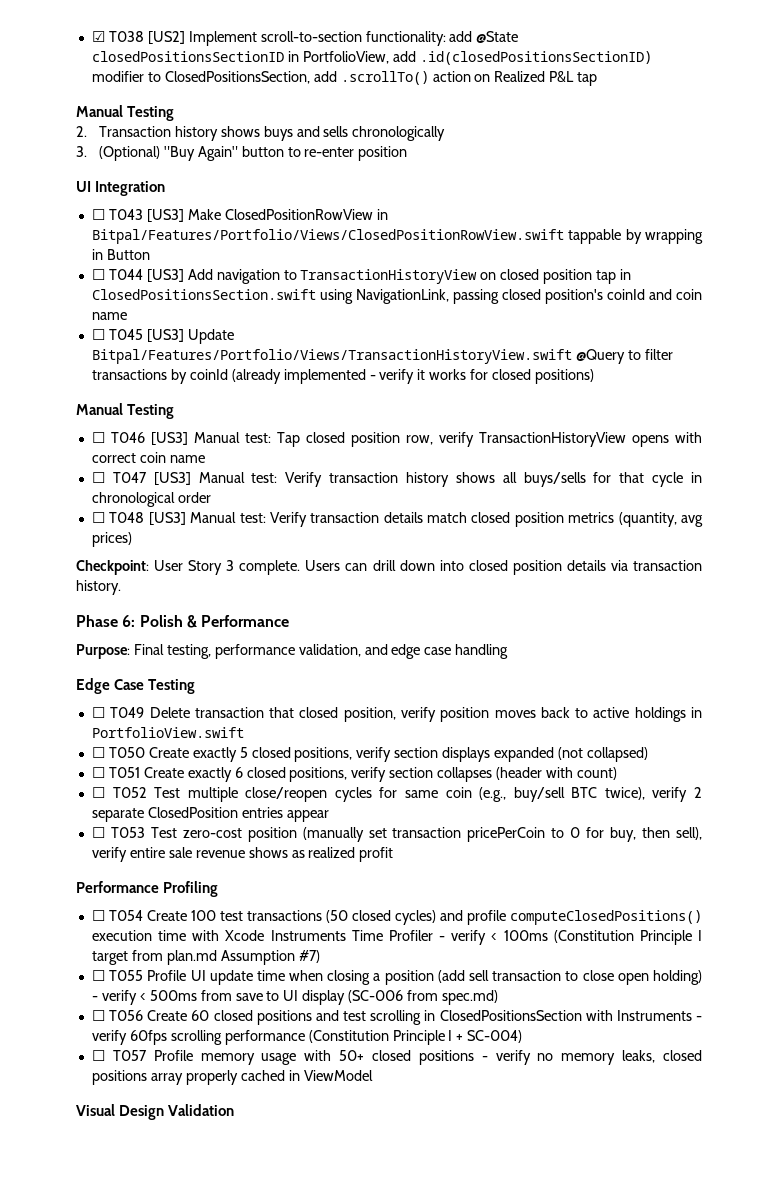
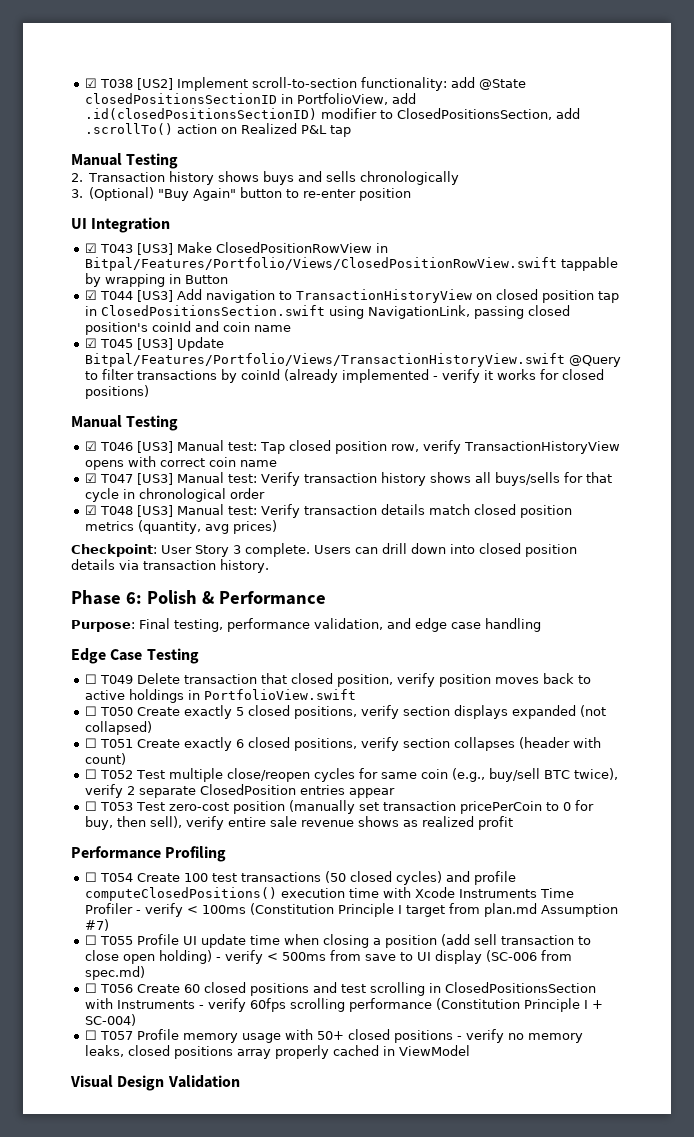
[91,209,105,220] ☐ -> [84,243,97,253] ☑
[91,269,105,280] ☐ -> [84,290,97,300] ☑
[91,329,105,340] ☐ -> [84,338,97,348] ☑
[91,432,105,443] ☐ -> [84,441,97,451] ☑
[91,472,105,483] ☐ -> [84,473,97,483] ☑
[91,512,105,523] ☐ -> [84,505,97,515] ☑

